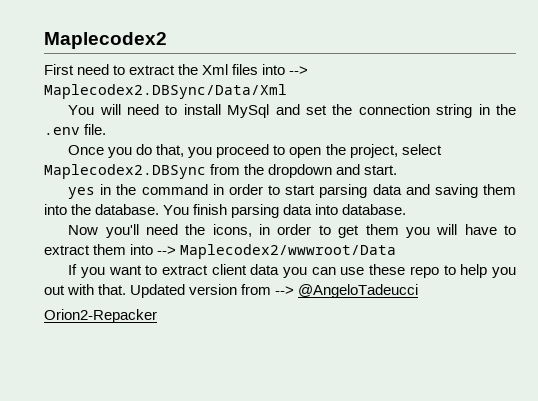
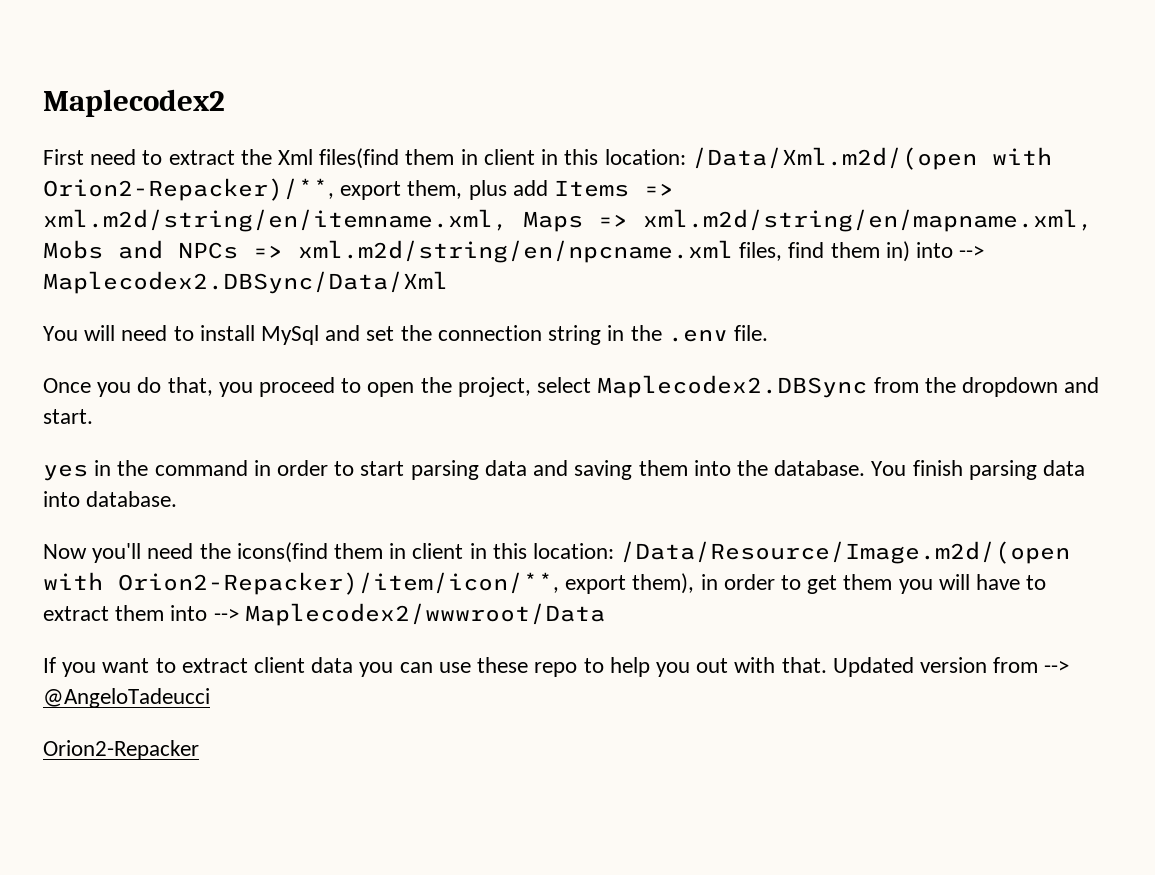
[232,64,259,75] files -> [319,147,1052,170] [43,178,675,201] [43,209,1093,232] [43,240,910,263] files(find them in client in this location: /Data/Xml.m2d/(open with Orion2-Repacker)/**, export them, plus add Items => xml.m2d/string/en/itemname.xml, Maps => xml.m2d/string/en/mapname.xml, Mobs and NPCs => xml.m2d/string/en/npcname.xml files, find them in)
[212,224,252,237] icons, -> [236,541,1071,564] [43,572,695,595] icons(find them in client in this location: /Data/Resource/Image.m2d/(open with Orion2-Repacker)/item/icon/**, export them),

